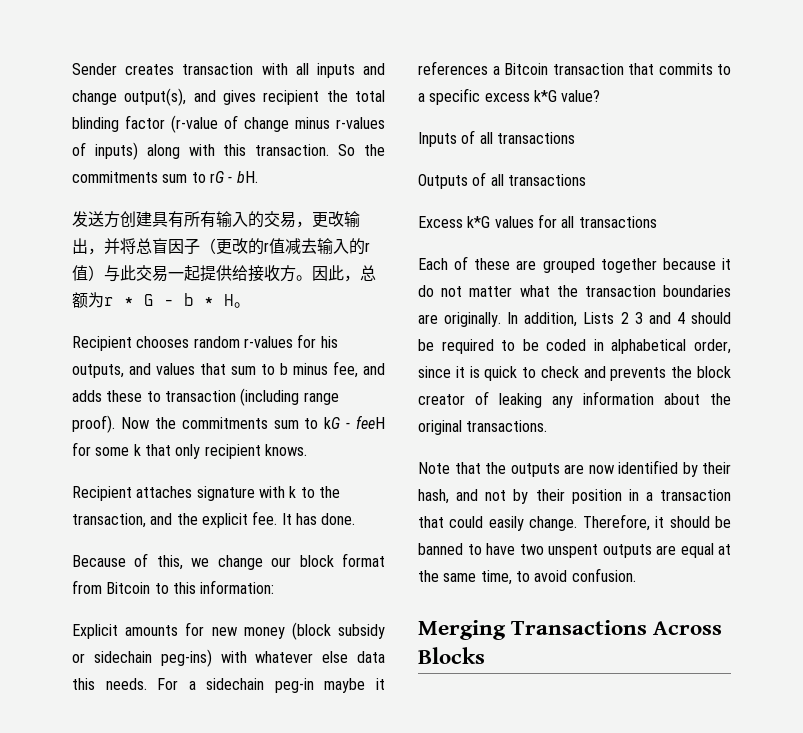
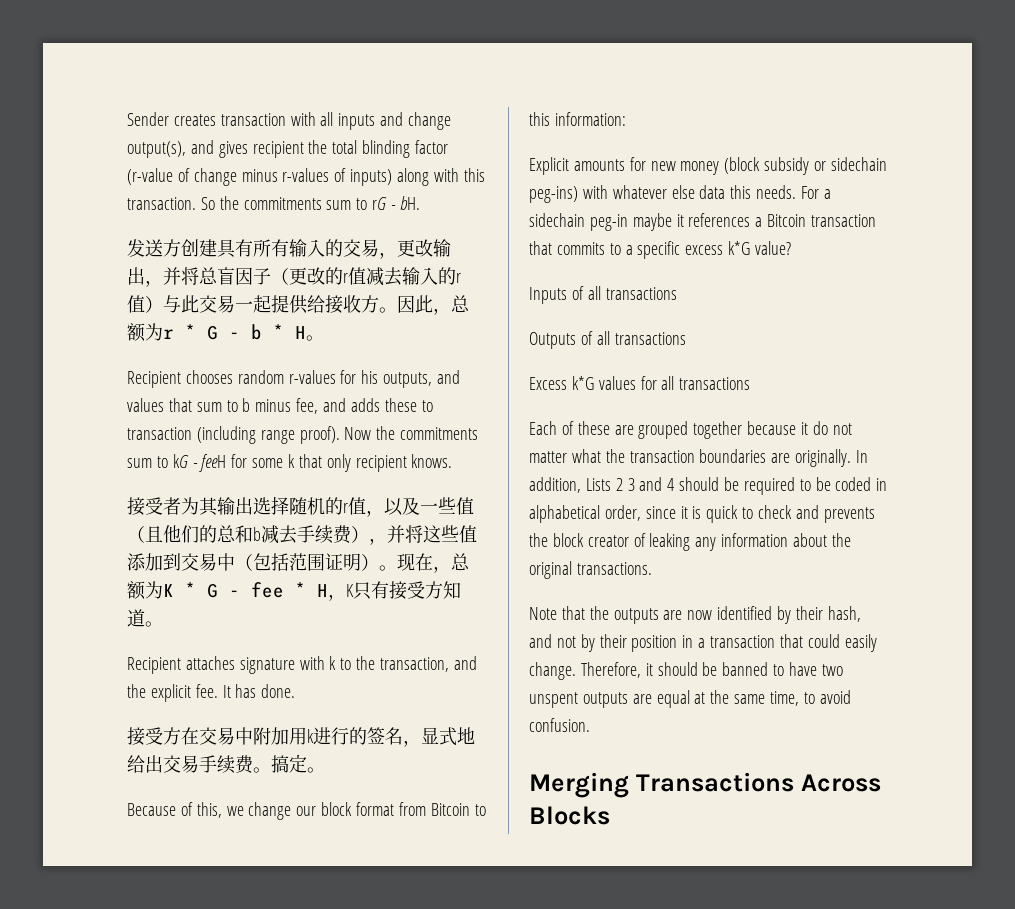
(307, 450) none -> [127,496,474,517] [127,525,477,545] [127,553,470,573] [127,581,461,601] [127,609,163,627] // 接受者为其输出选择随机的r值，以及一些值（且他们的总和b减去手续费），并将这些值添加到交易中（包括范围证明）。现在，总额为K * G - fee * H，K只有接受方知道。
(356, 519) none -> [127,727,475,747] [127,754,325,774] // 接受方在交易中附加用k进行的签名，显式地给出交易手续费。搞定。

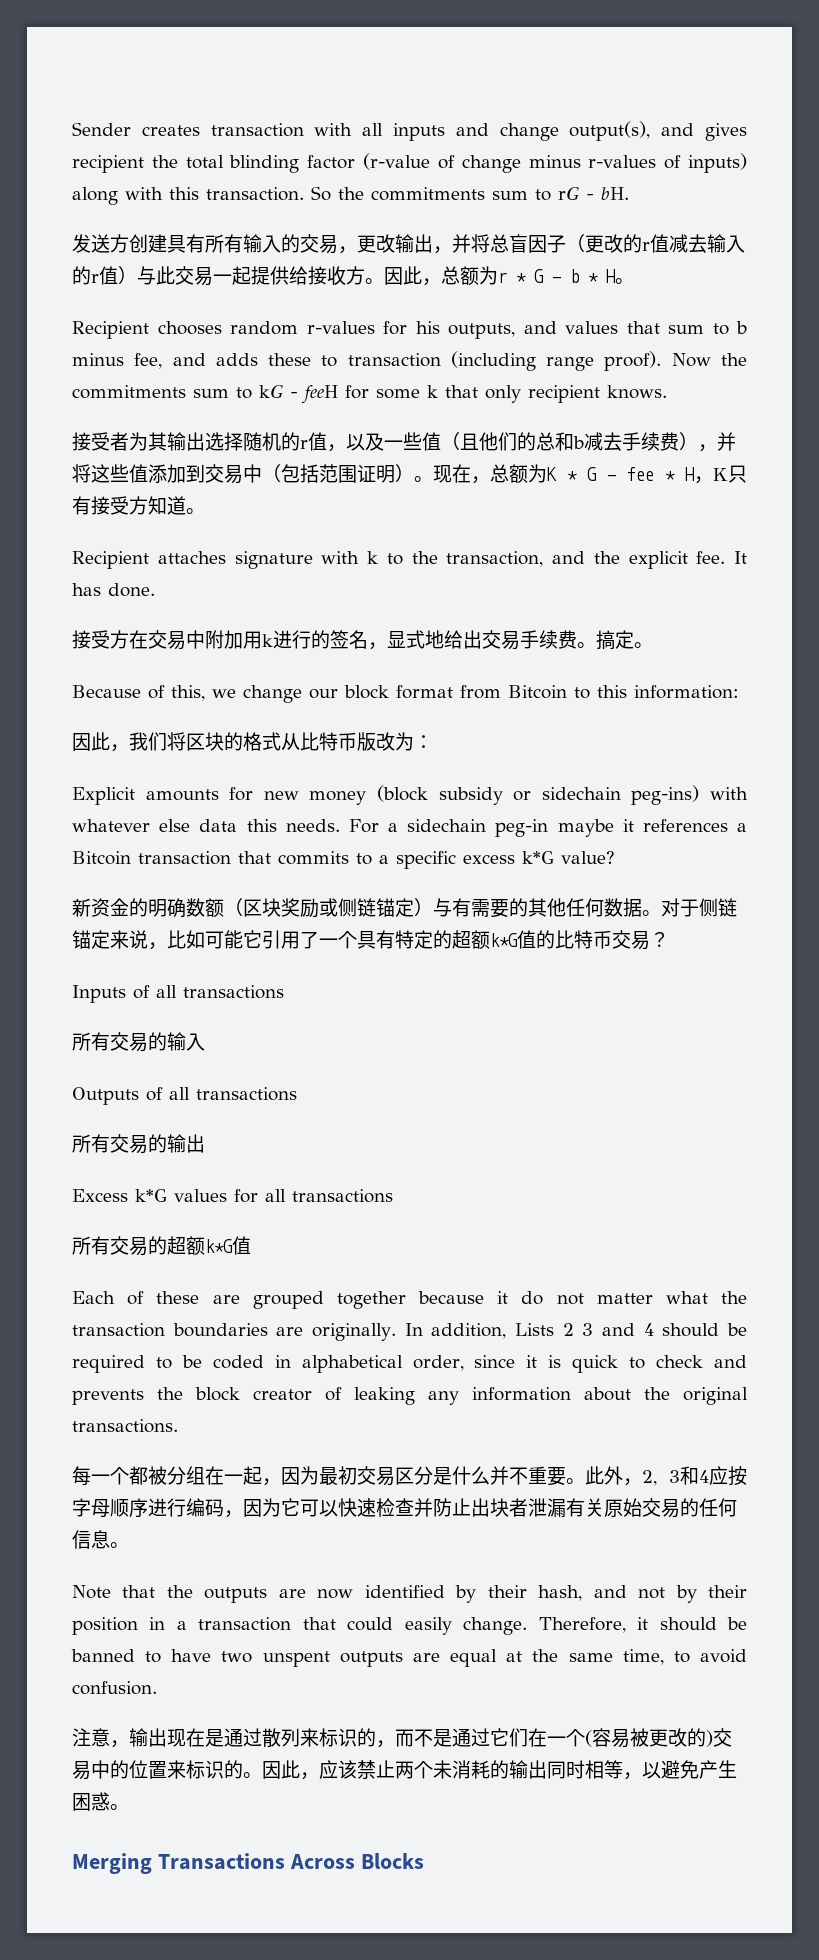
(626, 119) none -> [72,732,433,752] // 因此，我们将区块的格式从比特币版改为：
(792, 248) none -> [72,898,737,918] [72,930,669,950] // 新资金的明确数额（区块奖励或侧链锚定）与有需要的其他任何数据。对于侧链锚定来说，比如可能它引用了一个具有特定的超额k*G值的比特币交易？
(677, 293) none -> [72,1032,205,1052] // 所有交易的输入
(686, 338) none -> [72,1134,205,1154] // 所有交易的输出
(751, 383) none -> [72,1236,251,1256] // 所有交易的超额k*G值
(652, 568) none -> [72,1466,747,1486] [72,1498,737,1518] [72,1530,129,1549] // 每一个都被分组在一起，因为最初交易区分是什么并不重要。此外，2, 3和4应按字母顺序进行编码，因为它可以快速检查并防止出块者泄漏有关原始交易的任何信息。
(590, 725) none -> [72,1728,732,1748] [72,1760,737,1780] [72,1792,129,1811] // 注意，输出现在是通过散列来标识的，而不是通过它们在一个(容易被更改的)交易中的位置来标识的。因此，应该禁止两个未消耗的输出同时相等，以避免产生困惑。

